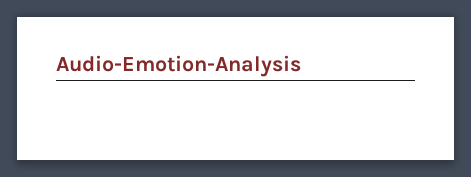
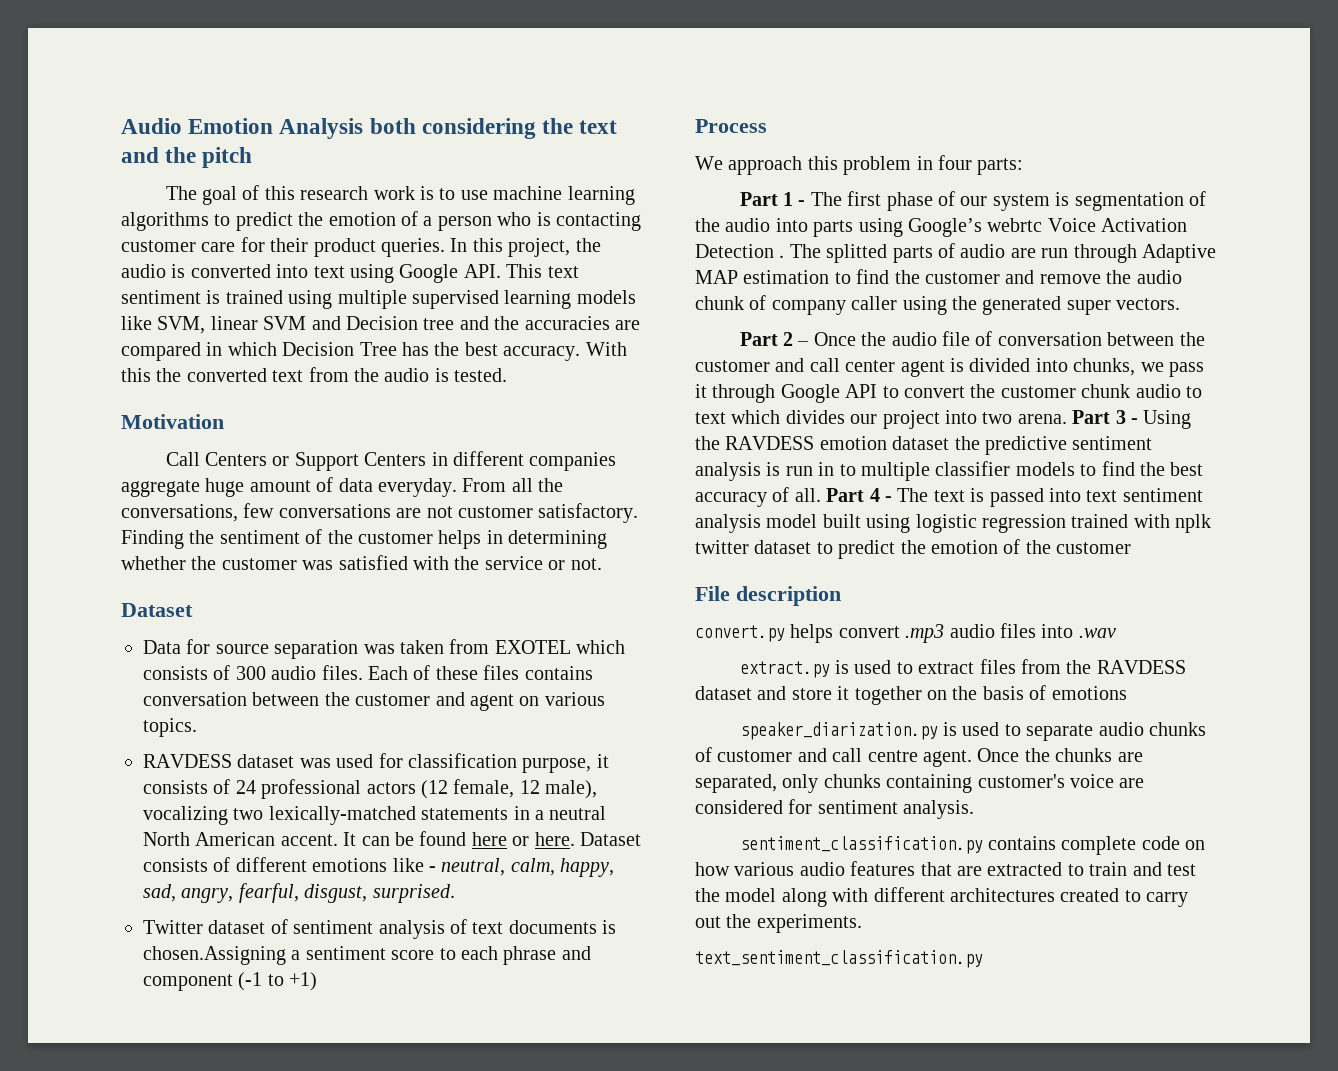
[56,55,301,77] Audio-Emotion-Analysis -> [121,118,618,139] [121,147,253,168] [165,185,635,205] [121,211,641,231] [121,237,601,257] [121,264,579,283] [121,290,636,309] [121,316,640,334] [121,342,627,361] [121,367,508,382] [121,414,224,429] [165,451,617,471] [121,477,564,497] [121,503,639,523] [121,529,608,549] [121,555,602,570] [121,603,193,617] [143,639,626,659] [143,665,593,680] [143,692,605,711] [143,718,197,737] [143,753,609,773] [143,779,598,799] [143,806,607,825] [143,831,641,846] [143,857,615,877] [143,883,455,903] [143,919,617,939] [143,946,591,965] [143,972,318,991] [695,119,767,133] [695,155,1024,175] [739,191,1206,211] [695,218,1188,237] [695,243,1216,263] [695,269,1182,284] [695,295,1181,315] [739,331,1205,346] [695,358,1204,377] [695,384,1202,403] [695,410,1192,429] [695,436,1153,455] [695,461,1204,481] [695,487,1203,507] [695,514,1212,533] [695,539,1132,559] [695,586,841,606] [695,623,1116,643] [739,659,1186,678] [695,685,1127,705] [739,722,1206,741] [695,747,1143,767] [695,774,1145,793] [695,799,975,819] [739,836,1206,855] [695,861,1196,876] [695,887,1189,907] [695,914,862,933] [695,950,983,968] Audio Emotion Analysis both considering the text and the pitch // The goal of this research work is to use machine learning algorithms to predict the emotion of a person who is contacting customer care for their product queries. In this project, the audio is converted into text using Google API. This text sentiment is trained using multiple supervised learning models like SVM, linear SVM and Decision tree and the accuracies are compared in which Decision Tree has the best accuracy. With this the converted text from the audio is tested. // Motivation // Call Centers or Support Centers in different companies aggregate huge amount of data everyday. From all the conversations, few conversations are not customer satisfactory. Finding the sentiment of the customer helps in determining whether the customer was satisfied with the service or not. // Dataset // Data for source separation was taken from EXOTEL which consists of 300 audio files. Each of these files contains conversation between the customer and agent on various topics. // RAVDESS dataset was used for classification purpose, it consists of 24 professional actors (12 female, 12 male), vocalizing two lexically-matched statements in a neutral North American accent. It can be found here or here. Dataset consists of different emotions like - neutral, calm, happy, sad, angry, fearful, disgust, surprised. // Twitter dataset of sentiment analysis of text documents is chosen.Assigning a sentiment score to each phrase and component (-1 to +1) // Process // We approach this problem in four parts: // Part 1 - The first phase of our system is segmentation of the audio into parts using Google’s webrtc Voice Activation Detection . The splitted parts of audio are run through Adaptive MAP estimation to find the customer and remove the audio chunk of company caller using the generated super vectors. // Part 2 – Once the audio file of conversation between the customer and call center agent is divided into chunks, we pass it through Google API to convert the customer chunk audio to text which divides our project into two arena. Part 3 - Using the RAVDESS emotion dataset the predictive sentiment analysis is run in to multiple classifier models to find the best accuracy of all. Part 4 - The text is passed into text sentiment analysis model built using logistic regression trained with nplk twitter dataset to predict the emotion of the customer // File description // convert.py helps convert .mp3 audio files into .wav // extract.py is used to extract files from the RAVDESS dataset and store it together on the basis of emotions // speaker_diarization.py is used to separate audio chunks of customer and call centre agent. Once the chunks are separated, only chunks containing customer's voice are considered for sentiment analysis. // sentiment_classification.py contains complete code on how various audio features that are extracted to train and test the model along with different architectures created to carry out the experiments. // text_sentiment_classification.py

